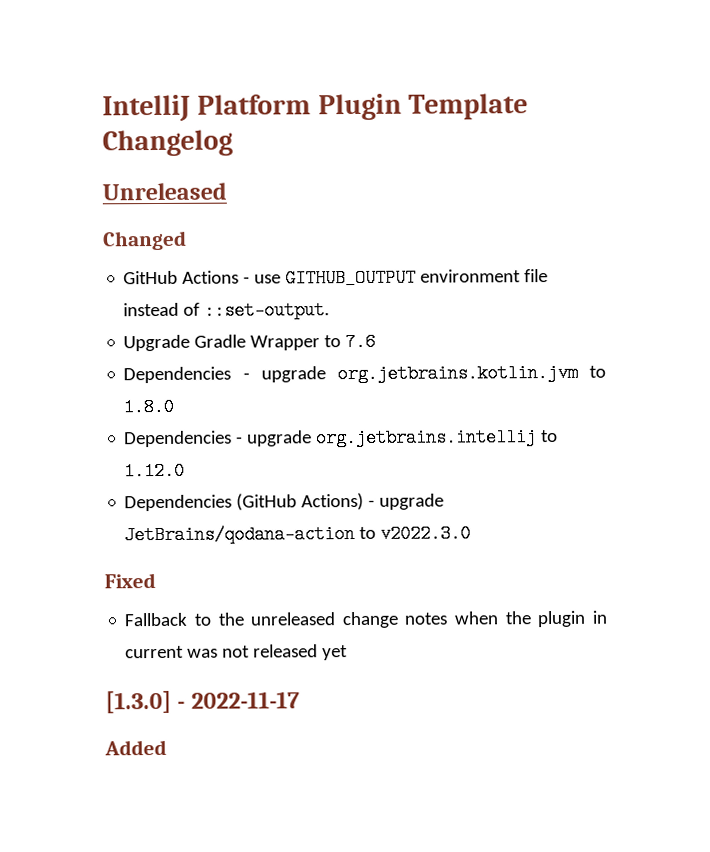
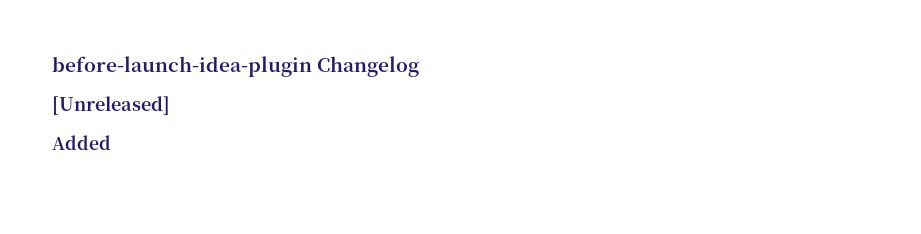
[102,93,529,123] [102,129,233,157] [102,182,227,201] [103,230,187,251] [123,268,549,288] [123,301,331,320] [123,332,377,352] [123,363,606,384] [123,397,175,417] [124,428,559,448] [124,461,186,481] [124,492,445,512] [124,524,472,545] [104,573,156,589] [124,610,608,629] [125,644,349,661] [105,690,300,714] IntelliJ Platform Plugin Template Changelog // Unreleased // Changed // GitHub Actions - use GITHUB_OUTPUT environment file instead of ::set-output. // Upgrade Gradle Wrapper to 7.6 // Dependencies - upgrade org.jetbrains.kotlin.jvm to 1.8.0 // Dependencies - upgrade org.jetbrains.intellij to 1.12.0 // Dependencies (GitHub Actions) - upgrade JetBrains/qodana-action to v2022.3.0 // Fixed // Fallback to the unreleased change notes when the plugin in current was not released yet // [1.3.0] - 2022-11-17 -> [52,56,420,77] [52,96,170,115] before-launch-idea-plugin Changelog // [Unreleased]

